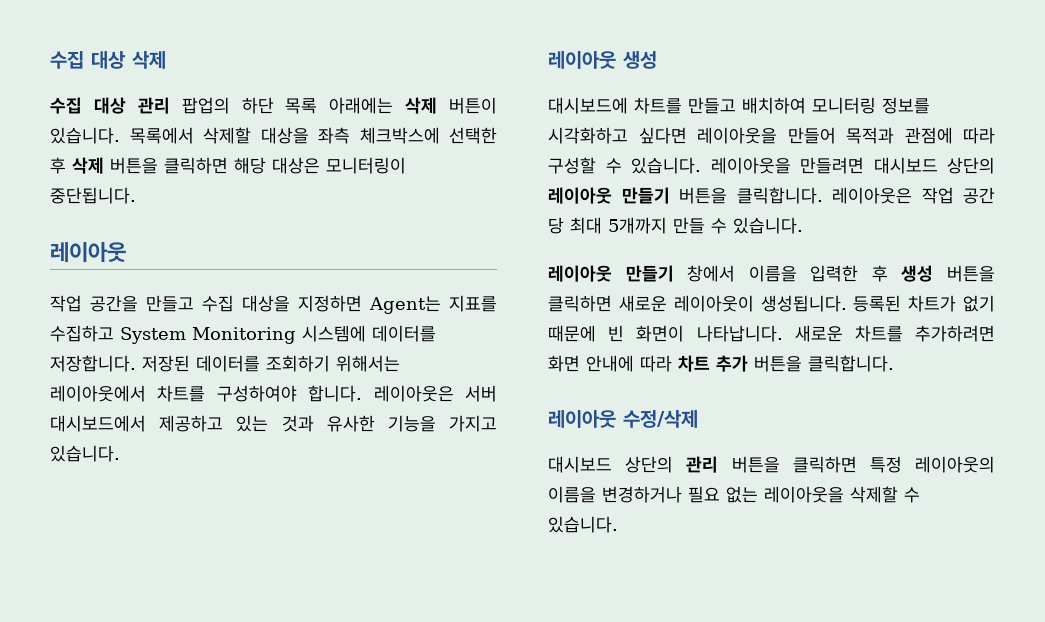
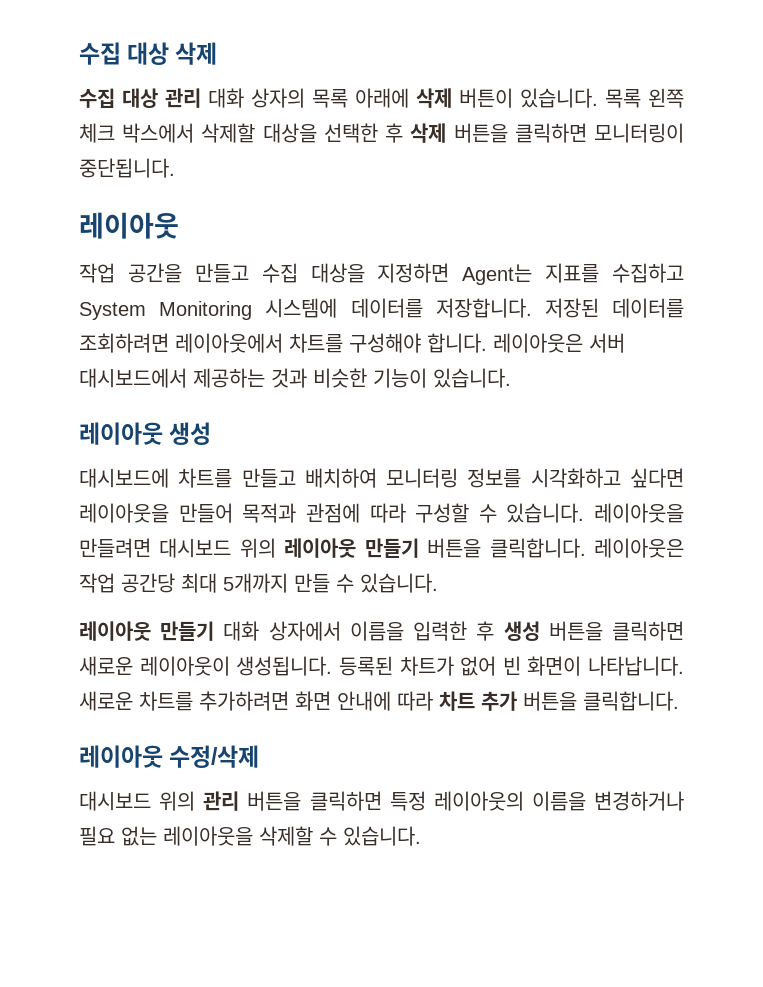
[181,97,497,114] [50,127,440,144] 팝업의 하단 목록 아래에는 삭제 버튼이 있습니다. 목록에서 삭제할 대상을 좌측 체크박스에 -> [208,88,684,108] [79,123,317,143] 대화 상자의 목록 아래에 삭제 버튼이 있습니다. 목록 왼쪽 체크 박스에서 삭제할 대상을
[234,157,320,174] 해당 대상은 -> (587, 133) none
[266,355,400,372] 조회하기 위해서는 -> [79,333,169,353] 조회하려면
[216,385,297,402] 구성하여야 -> [349,333,421,353] 구성해야
[159,415,498,432] 제공하고 있는 것과 유사한 기능을 가지고 -> [193,368,427,388] 제공하는 것과 비슷한 기능이
[947,157,995,174] 상단의 -> [239,538,276,558] 위의
[963,187,995,204] [548,217,564,234] 공간 당 -> [121,573,175,593] 공간당
[687,265,736,282] 창에서 -> [223,621,341,641] 대화 상자에서
[963,295,995,312] [548,325,596,342] 없기 때문에 -> [460,656,497,676] 없어
[625,456,674,473] 상단의 -> [159,791,196,811] 위의

